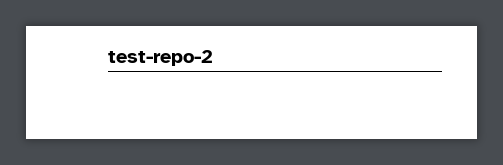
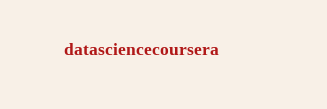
[108,50,213,66] test-repo-2 -> [64,43,219,55] datasciencecoursera

